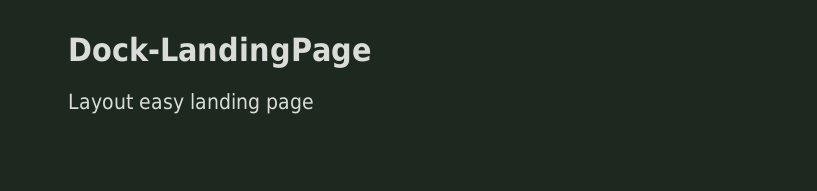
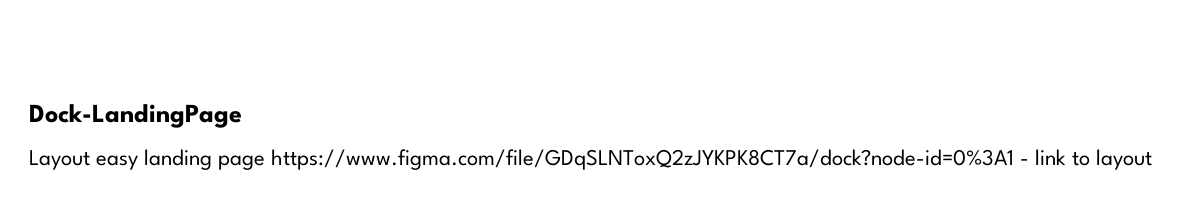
(314, 105) none -> [271,149,1152,170] https://www.figma.com/file/GDqSLNToxQ2zJYKPK8CT7a/dock?node-id=0%3A1 - link to layout

